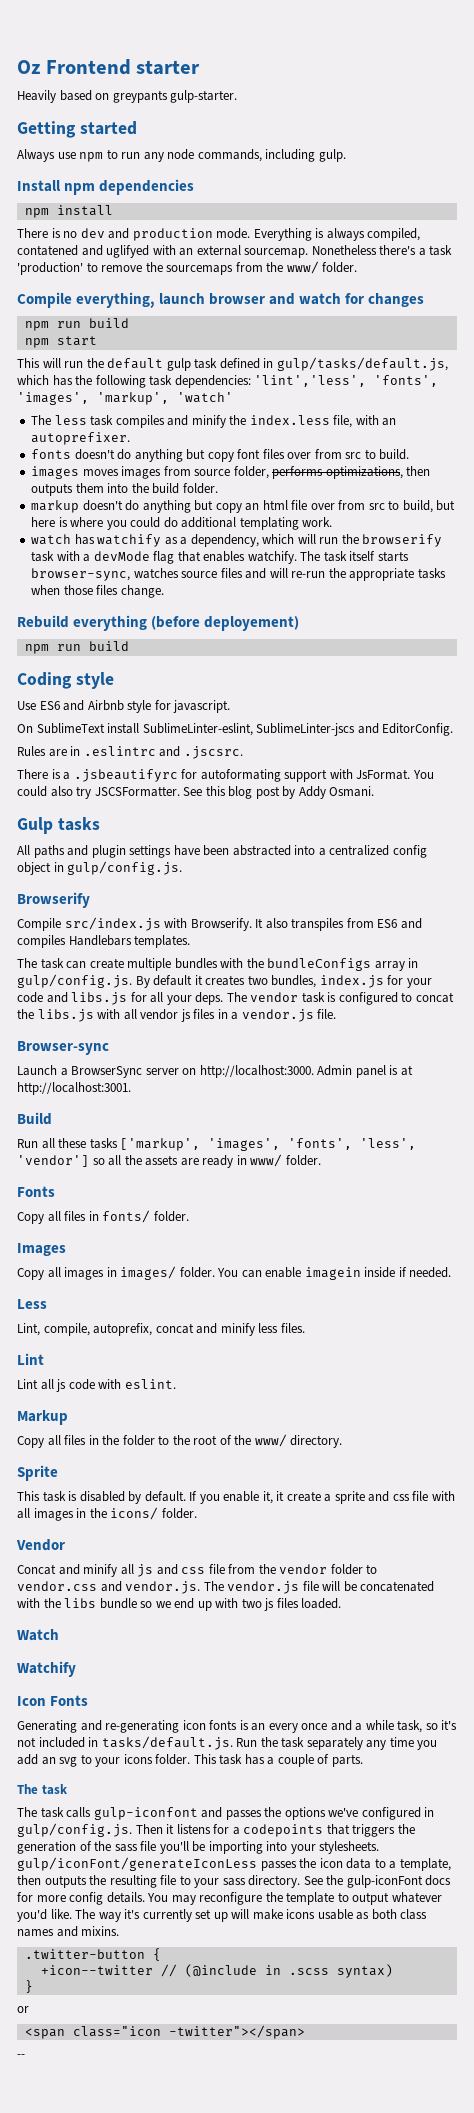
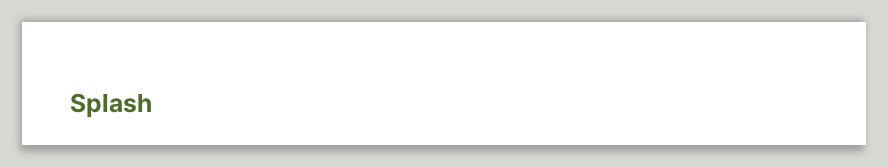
[17,59,201,75] [17,90,238,103] [17,121,137,138] [17,149,346,162] [17,179,195,195] [24,205,113,218] [17,228,421,241] [17,245,453,258] [17,261,358,275] [17,292,425,308] [24,318,129,331] [24,336,97,348] [17,357,448,371] [17,375,439,388] [17,392,233,405] [31,415,397,428] [31,432,131,445] [31,449,410,462] [31,466,431,479] [31,483,218,496] [31,500,456,513] [31,517,333,530] [31,534,443,547] [31,551,409,564] [31,568,446,581] [31,585,164,598] [17,615,300,631] [24,641,129,654] [17,672,114,689] [17,700,231,713] [17,723,454,736] [17,746,243,759] [17,769,434,782] [17,786,375,799] [17,817,100,834] [17,845,427,858] [17,861,183,875] [17,892,90,908] [17,917,422,931] [17,935,191,948] [17,958,419,971] [17,974,432,988] [17,992,454,1005] [17,1009,337,1022] [17,1041,109,1055] [17,1065,413,1078] [17,1082,131,1095] [17,1112,52,1125] [17,1138,417,1151] [17,1154,321,1168] [17,1186,55,1197] [17,1210,189,1224] [17,1243,66,1256] [17,1266,452,1280] [17,1299,47,1309] [17,1323,305,1336] [17,1353,44,1365] [17,1379,176,1392] [17,1410,68,1425] [17,1434,343,1448] [17,1465,58,1481] [17,1491,455,1504] [17,1507,197,1521] [16,1539,65,1551] [17,1564,378,1577] [17,1581,435,1594] [17,1598,342,1611] [17,1629,59,1641] [17,1661,76,1677] [17,1695,89,1706] [17,1720,458,1733] [17,1736,438,1750] [17,1754,363,1767] [17,1784,68,1795] [17,1807,435,1820] [17,1823,415,1837] [17,1841,380,1854] [17,1857,451,1871] [17,1875,452,1888] [17,1892,442,1905] [17,1909,428,1922] [17,1926,120,1937] [24,1948,161,1961] [40,1964,393,1978] [24,1980,33,1993] [17,2006,29,2013] [24,2025,305,2039] [17,2054,25,2058] Oz Frontend starter // Heavily based on greypants gulp-starter. // Getting started // Always use npm to run any node commands, including gulp. // Install npm dependencies // npm install // There is no dev and production mode. Everything is always compiled, contatened and uglifyed with an external sourcemap. Nonetheless there's a task 'production' to remove the sourcemaps from the www/ folder. // Compile everything, launch browser and watch for changes // npm run build // npm start // This will run the default gulp task defined in gulp/tasks/default.js, which has the following task dependencies: 'lint','less', 'fonts', 'images', 'markup', 'watch' // The less task compiles and minify the index.less file, with an autoprefixer. // fonts doesn't do anything but copy font files over from src to build. // images moves images from source folder, performs optimizations, then outputs them into the build folder. // markup doesn't do anything but copy an html file over from src to build, but here is where you could do additional templating work. // watch has watchify as a dependency, which will run the browserify task with a devMode flag that enables watchify. The task itself starts browser-sync, watches source files and will re-run the appropriate tasks when those files change. // Rebuild everything (before deployement) // npm run build // Coding style // Use ES6 and Airbnb style for javascript. // On SublimeText install SublimeLinter-eslint, SublimeLinter-jscs and EditorConfig. // Rules are in .eslintrc and .jscsrc. // There is a .jsbeautifyrc for autoformating support with JsFormat. You could also try JSCSFormatter. See this blog post by Addy Osmani. // Gulp tasks // All paths and plugin settings have been abstracted into a centralized config object in gulp/config.js. // Browserify // Compile src/index.js with Browserify. It also transpiles from ES6 and compiles Handlebars templates. // The task can create multiple bundles with the bundleConfigs array in gulp/config.js. By default it creates two bundles, index.js for your code and libs.js for all your deps. The vendor task is configured to concat the libs.js with all vendor js files in a vendor.js file. // Browser-sync // Launch a BrowserSync server on http://localhost:3000. Admin panel is at http://localhost:3001. // Build // Run all these tasks ['markup', 'images', 'fonts', 'less', 'vendor'] so all the assets are ready in www/ folder. // Fonts // Copy all files in fonts/ folder. // Images // Copy all images in images/ folder. You can enable imagein inside if needed. // Less // Lint, compile, autoprefix, concat and minify less files. // Lint // Lint all js code with eslint. // Markup // Copy all files in the folder to the root of the www/ directory. // Sprite // This task is disabled by default. If you enable it, it create a sprite and css file with all images in the icons/ folder. // Vendor // Concat and minify all js and css file from the vendor folder to vendor.css and vendor.js. The vendor.js file will be concatenated with the libs bundle so we end up with two js files loaded. // Watch // Watchify // Icon Fonts // Generating and re-generating icon fonts is an every once and a while task, so it's not included in tasks/default.js. Run the task separately any time you add an svg to your icons folder. This task has a couple of parts. // The task // The task calls gulp-iconfont and passes the options we've configured in gulp/config.js. Then it listens for a codepoints that triggers the generation of the sass file you'll be importing into your stylesheets. gulp/iconFont/generateIconLess passes the icon data to a template, then outputs the resulting file to your sass directory. See the gulp-iconFont docs for more config details. You may reconfigure the template to output whatever you'd like. The way it's currently set up will make icons usable as both class names and mixins. // .twitter-button { // +icon--twitter // (@include in .scss syntax) // } // or // <span class="icon -twitter"></span> // -- -> [70,93,152,118] Splash

